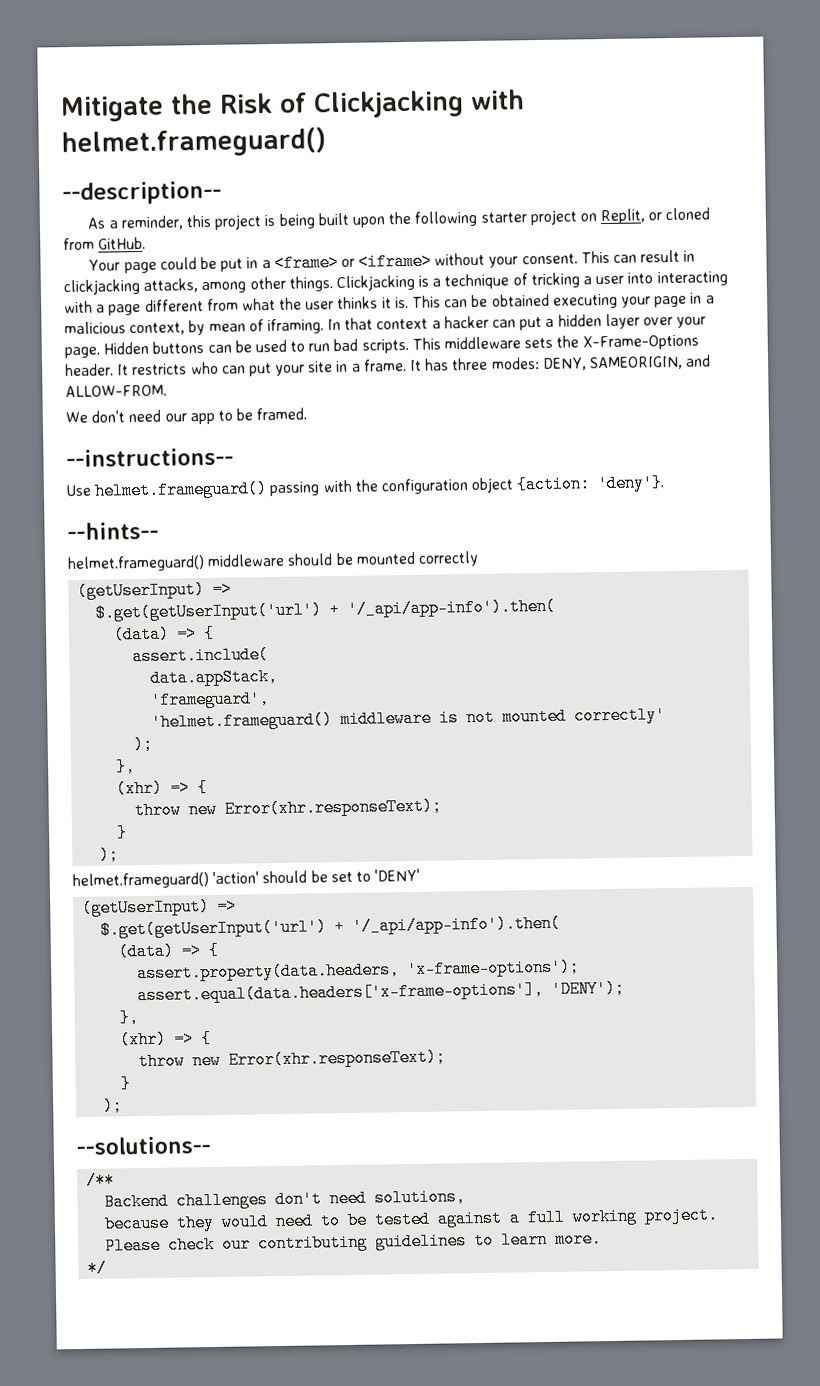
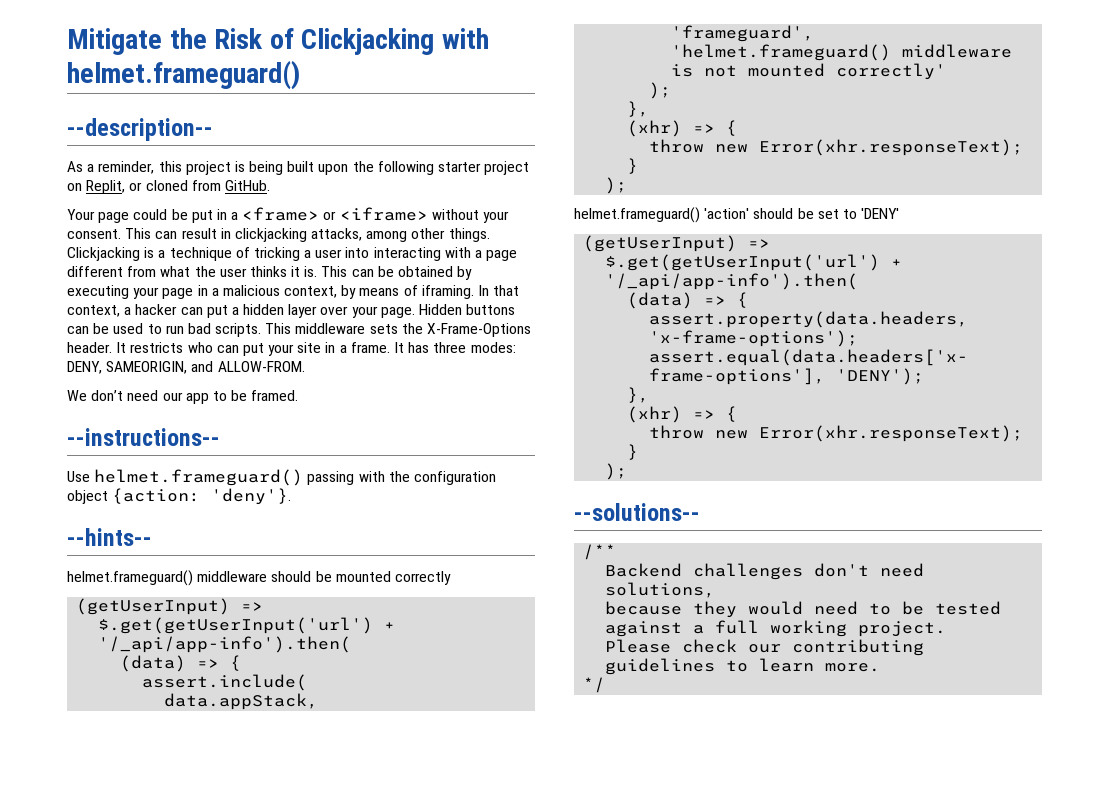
(550, 300) none -> [457,266,473,280] by
[208,323,246,332] mean -> [359,288,400,296] means
[376,318,429,330] context -> [67,305,120,317] context,

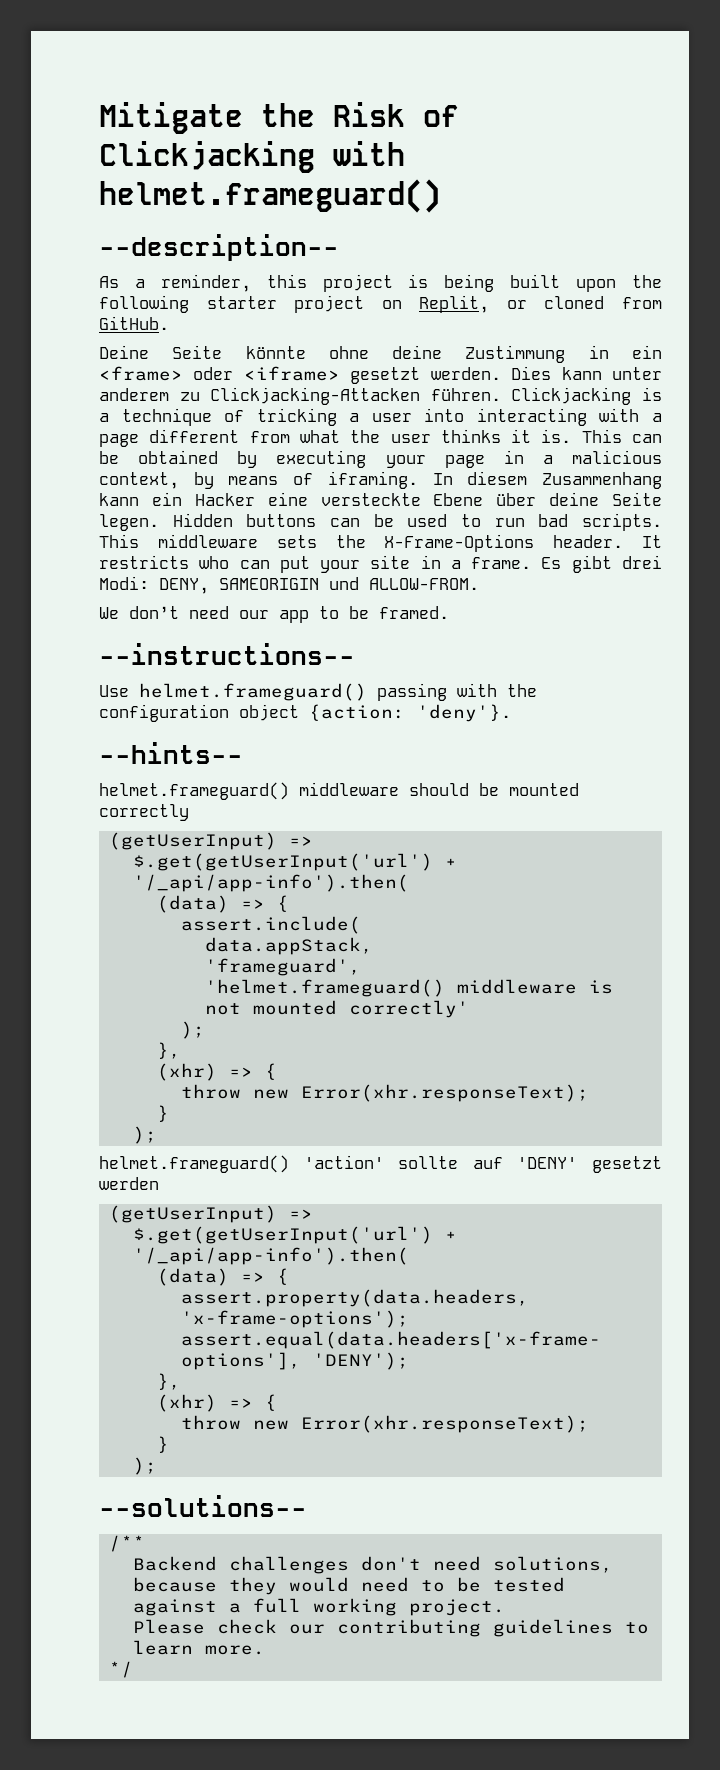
[67,207,510,223] [67,228,490,242] Your page could be put in a <frame> or <iframe> without your consent. This can result in clickjacking attacks, among other things. -> [99,345,662,363] [99,366,662,384] [99,387,501,405] Deine Seite könnte ohne deine Zustimmung in ein <frame> oder <iframe> gesetzt werden. Dies kann unter anderem zu Clickjacking-Attacken führen.
[493,285,520,296] [67,304,415,318] that context, a hacker can put a hidden layer over your page. -> [467,471,662,489] [99,492,662,506] [99,514,159,531] diesem Zusammenhang kann ein Hacker eine versteckte Ebene über deine Seite legen.
[394,342,516,353] [67,361,214,374] It has three modes: DENY, SAMEORIGIN, and -> [541,555,662,573] [99,576,359,594] Es gibt drei Modi: DENY, SAMEORIGIN und
[753,208,857,219] should be set to -> [398,1156,503,1169] sollte auf
(900, 213) none -> [592,1156,663,1173] [99,1177,159,1190] gesetzt werden

